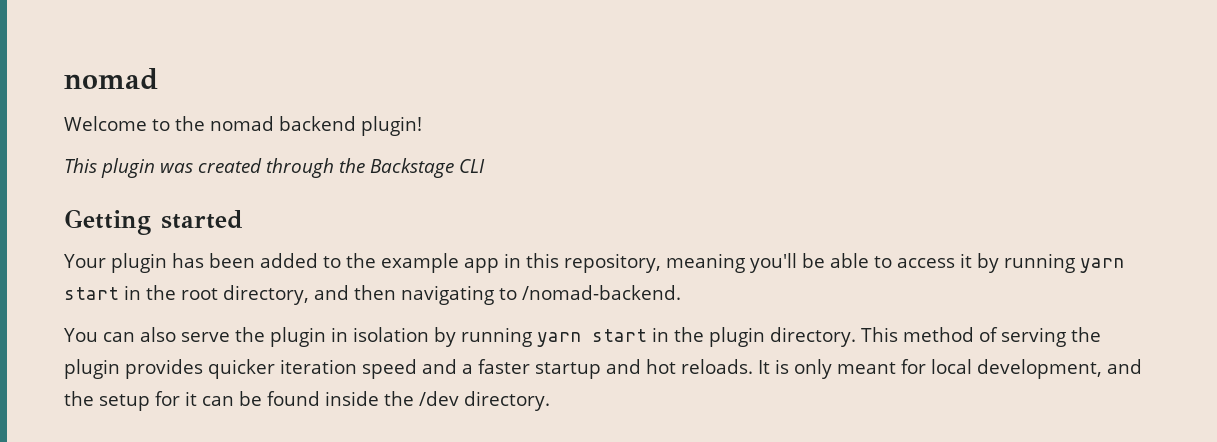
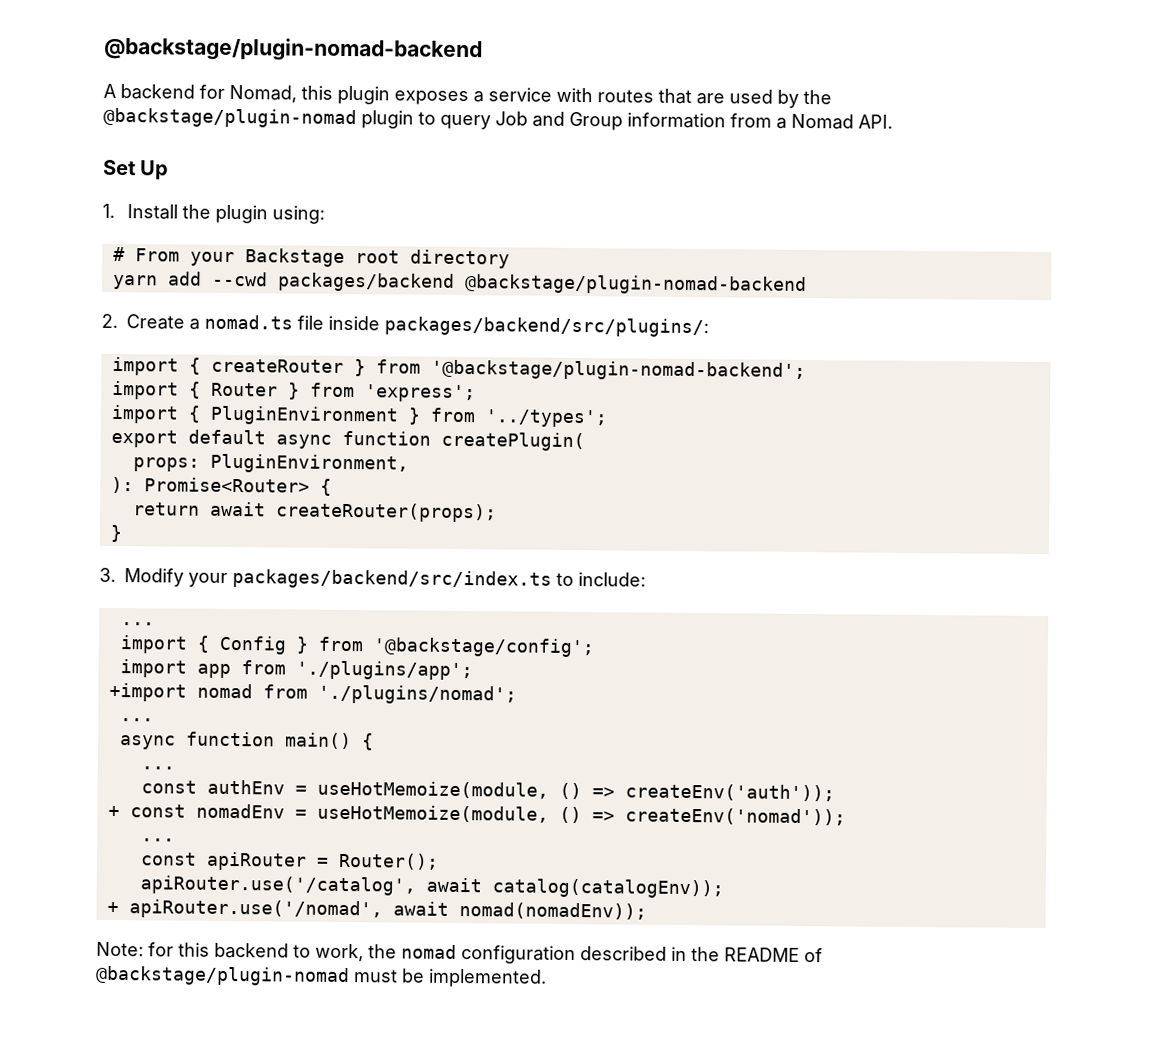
[64,68,158,90] [64,116,422,136] [64,158,485,178] [64,209,243,235] [64,253,1124,273] [64,285,681,305] [64,327,1101,347] [64,359,1142,379] [64,391,550,411] nomad // Welcome to the nomad backend plugin! // This plugin was created through the Backstage CLI // Getting started // Your plugin has been added to the example app in this repository, meaning you'll be able to access it by running yarn start in the root directory, and then navigating to /nomad-backend. // You can also serve the plugin in isolation by running yarn start in the plugin directory. This method of serving the plugin provides quicker iteration speed and a faster startup and hot reloads. It is only meant for local development, and the setup for it can be found inside the /dev directory. -> [104,36,483,63] [103,83,832,108] [103,107,893,131] [103,159,170,180] [102,203,325,224] [112,246,510,269] [112,271,807,296] [101,313,709,338] [111,356,806,382] [111,380,476,403] [110,404,608,428] [110,429,585,452] [132,453,409,474] [110,476,332,496] [132,501,497,523] [109,524,122,543] [99,567,646,590] [120,622,155,626] [119,635,595,658] [119,659,473,681] [108,682,517,705] [119,718,154,722] [119,731,374,751] [140,766,175,770] [140,779,835,802] [107,803,846,826] [140,838,175,842] [140,851,439,871] [139,875,724,899] [106,899,647,920] [96,941,823,965] [95,965,547,988] @backstage/plugin-nomad-backend // A backend for Nomad, this plugin exposes a service with routes that are used by the @backstage/plugin-nomad plugin to query Job and Group information from a Nomad API. // Set Up // 1. Install the plugin using: // # From your Backstage root directory // yarn add --cwd packages/backend @backstage/plugin-nomad-backend // 2. Create a nomad.ts file inside packages/backend/src/plugins/: // import { createRouter } from '@backstage/plugin-nomad-backend'; // import { Router } from 'express'; // import { PluginEnvironment } from '../types'; // export default async function createPlugin( // props: PluginEnvironment, // ): Promise<Router> { // return await createRouter(props); // } // 3. Modify your packages/backend/src/index.ts to include: // ... // import { Config } from '@backstage/config'; // import app from './plugins/app'; // +import nomad from './plugins/nomad'; // ... // async function main() { // ... // const authEnv = useHotMemoize(module, () => createEnv('auth')); // + const nomadEnv = useHotMemoize(module, () => createEnv('nomad')); // ... // const apiRouter = Router(); // apiRouter.use('/catalog', await catalog(catalogEnv)); // + apiRouter.use('/nomad', await nomad(nomadEnv)); // Note: for this backend to work, the nomad configuration described in the README of @backstage/plugin-nomad must be implemented.

